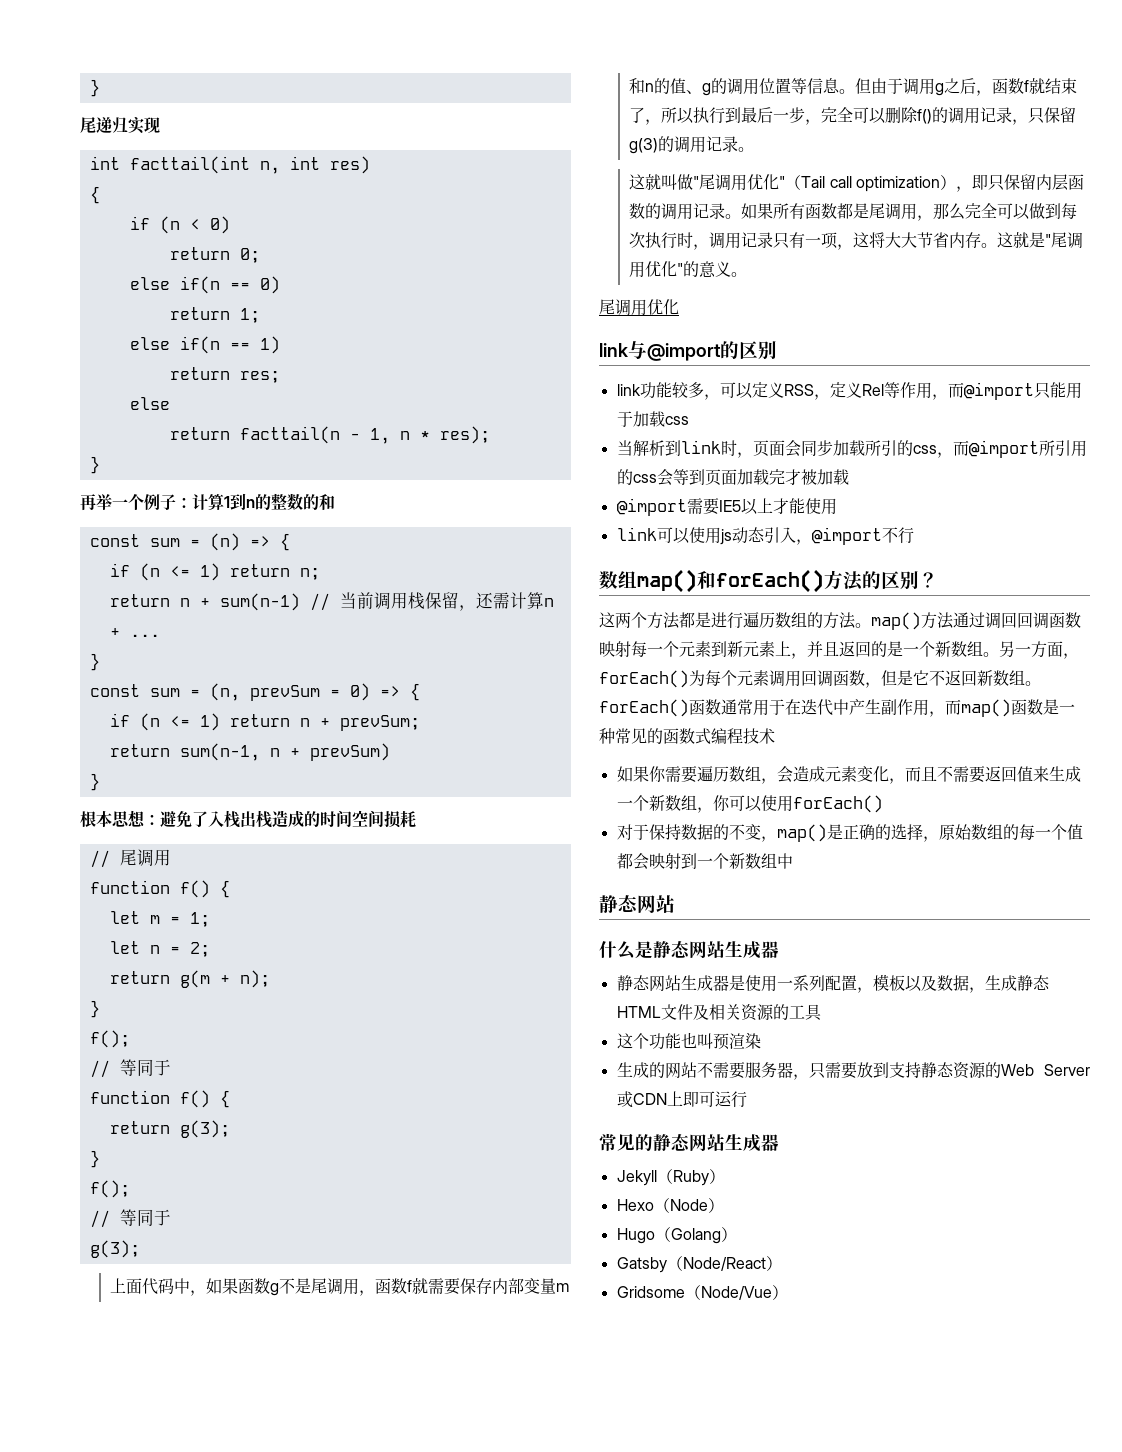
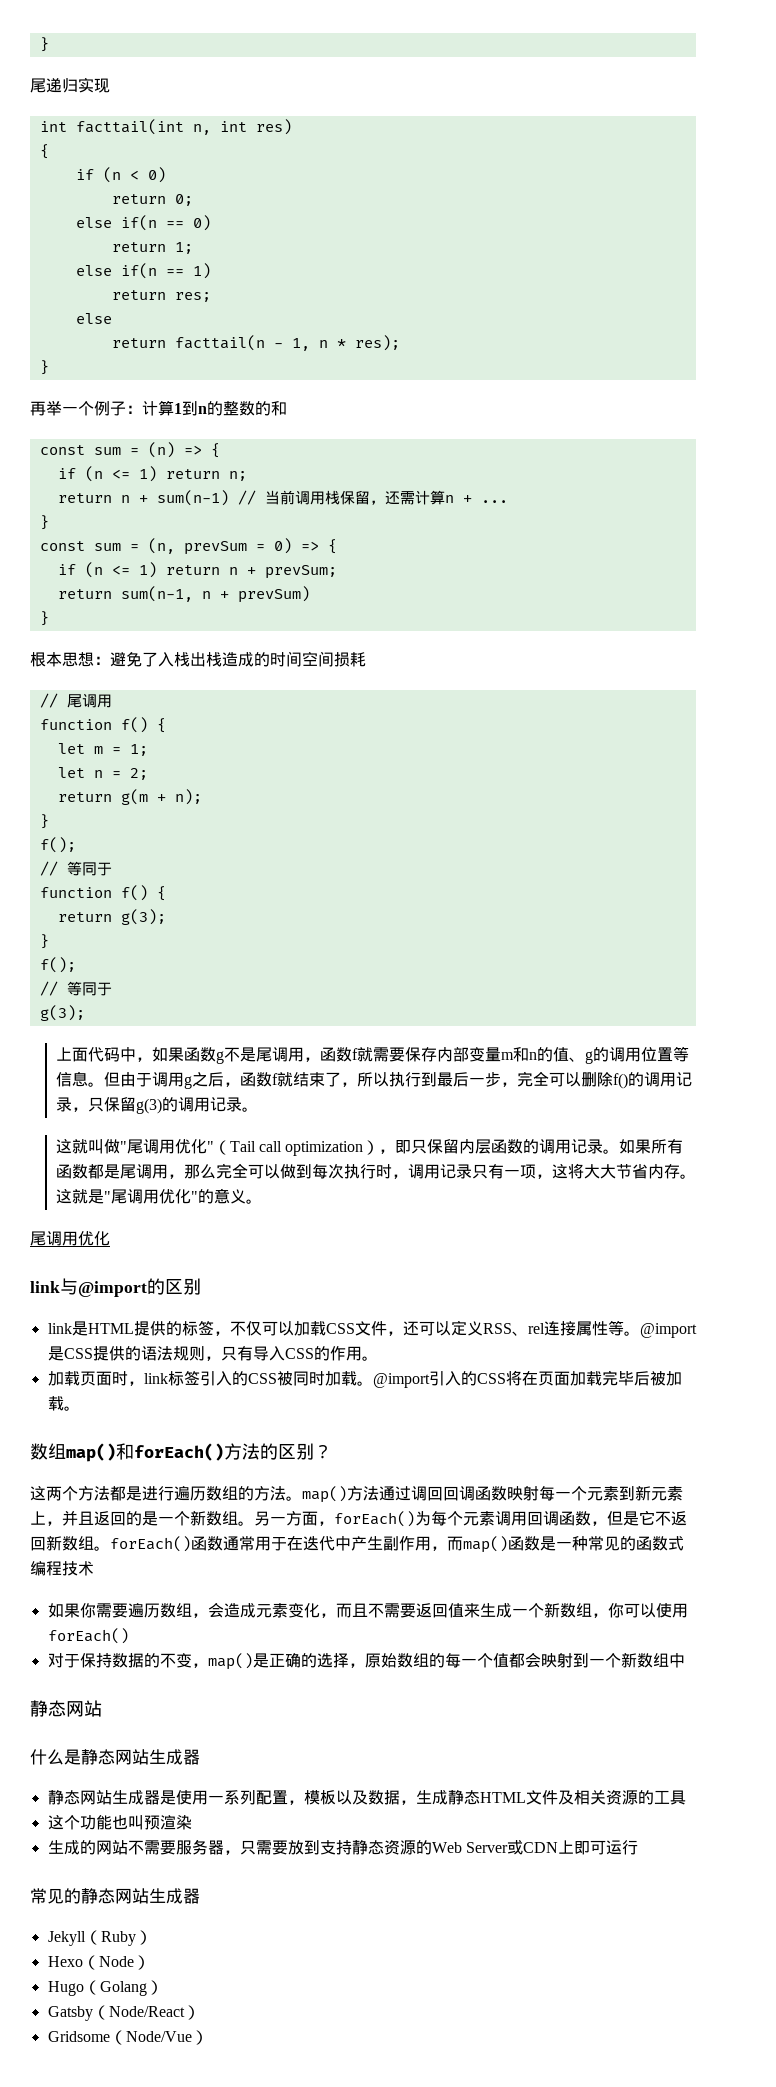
[639,382,1082,400] [616,411,689,427] [616,440,1087,458] [616,469,705,486] 功能较多，可以定义RSS，定义Rel等作用，而@import只能用于加载css // 当解析到link时，页面会同步加载所引的css，而@import所引用的css会等到 -> [71,1320,697,1338] [47,1346,378,1361] [47,1370,538,1388] 是HTML提供的标签，不仅可以加载CSS文件，还可以定义RSS、rel连接属性等。@import是CSS提供的语法规则，只有导入CSS的作用。 // 加载页面时，link标签引入的CSS被同时加载。@import引入的CSS将在
[784,469,801,485] 才 -> [617,1371,650,1386] 毕后
[616,498,837,516] [616,527,914,545] // @import需要IE5以上才能使用 // link可以使用js动态引入，@import不行 -> [63,1406,80,1411] 。

